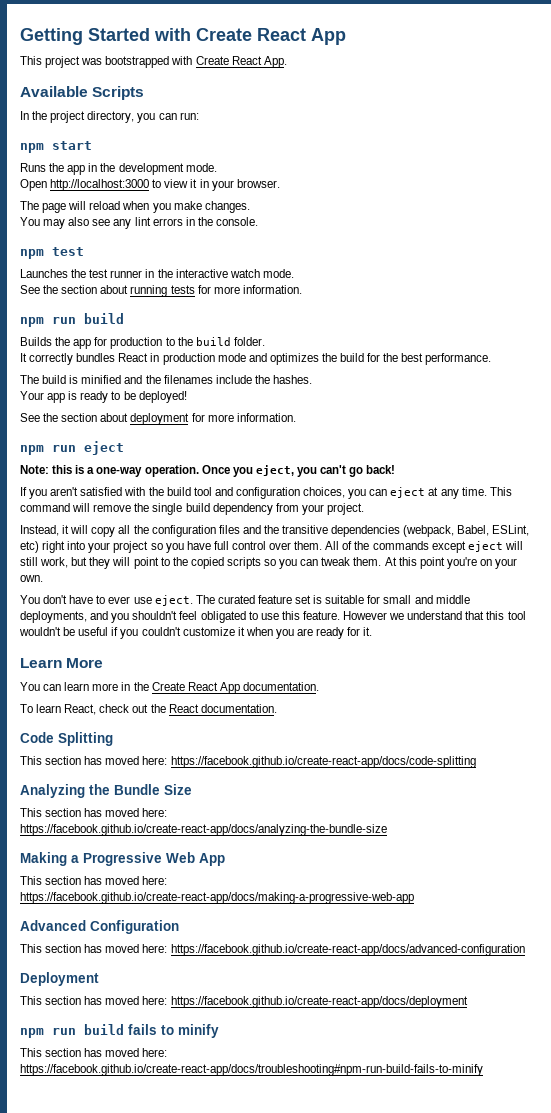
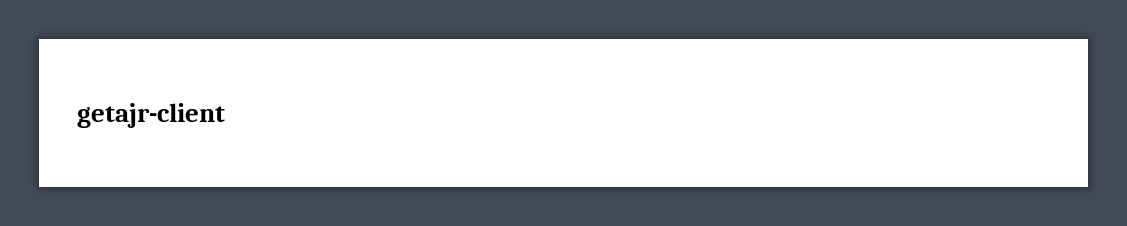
[20,28,346,45] [20,56,287,68] [20,86,145,100] [20,111,199,123] [20,141,92,153] [20,163,217,175] [20,179,280,191] [20,201,250,213] [20,217,258,229] [20,247,84,259] [20,269,294,278] [20,285,302,297] [20,313,124,327] [20,337,265,349] [20,353,492,365] [20,375,312,384] [20,391,187,403] [20,413,296,425] [20,441,124,455] [20,465,396,477] [20,487,512,499] [20,503,364,515] [20,525,530,537] [20,541,523,553] [20,557,518,569] [20,575,43,582] [20,595,470,606] [20,611,526,623] [19,627,373,639] [20,658,104,668] [20,682,319,694] [20,704,277,715] [20,732,113,746] [20,756,476,768] [20,784,192,798] [20,808,168,817] [20,824,387,836] [20,852,225,866] [20,876,168,885] [20,892,414,904] [20,920,179,934] [20,944,525,956] [20,972,99,986] [20,996,468,1008] [20,1024,219,1038] [20,1048,168,1057] [20,1064,483,1076] Getting Started with Create React App // This project was bootstrapped with Create React App. // Available Scripts // In the project directory, you can run: // npm start // Runs the app in the development mode. // Open http://localhost:3000 to view it in your browser. // The page will reload when you make changes. // You may also see any lint errors in the console. // npm test // Launches the test runner in the interactive watch mode. // See the section about running tests for more information. // npm run build // Builds the app for production to the build folder. // It correctly bundles React in production mode and optimizes the build for the best performance. // The build is minified and the filenames include the hashes. // Your app is ready to be deployed! // See the section about deployment for more information. // npm run eject // Note: this is a one-way operation. Once you eject, you can't go back! // If you aren't satisfied with the build tool and configuration choices, you can eject at any time. This command will remove the single build dependency from your project. // Instead, it will copy all the configuration files and the transitive dependencies (webpack, Babel, ESLint, etc) right into your project so you have full control over them. All of the commands except eject will still work, but they will point to the copied scripts so you can tweak them. At this point you're on your own. // You don't have to ever use eject. The curated feature set is suitable for small and middle deployments, and you shouldn't feel obligated to use this feature. However we understand that this tool wouldn't be useful if you couldn't customize it when you are ready for it. // Learn More // You can learn more in the Create React App documentation. // To learn React, check out the React documentation. // Code Splitting // This section has moved here: https://facebook.github.io/create-react-app/docs/code-splitting // Analyzing the Bundle Size // This section has moved here: https://facebook.github.io/create-react-app/docs/analyzing-the-bundle-size // Making a Progressive Web App // This section has moved here: https://facebook.github.io/create-react-app/docs/making-a-progressive-web-app // Advanced Configuration // This section has moved here: https://facebook.github.io/create-react-app/docs/advanced-configuration // Deployment // This section has moved here: https://facebook.github.io/create-react-app/docs/deployment // npm run build fails to minify // This section has moved here: https://facebook.github.io/create-react-app/docs/troubleshooting#npm-run-build-fails-to-minify -> [77,103,225,128] getajr-client

